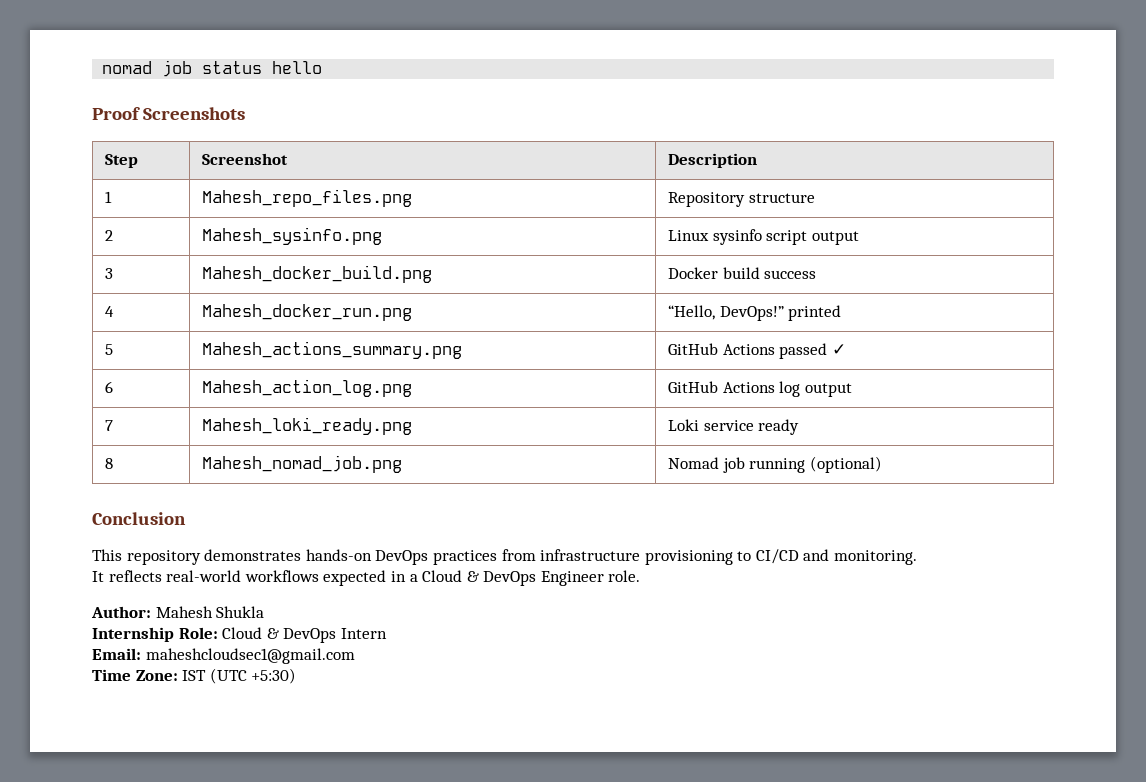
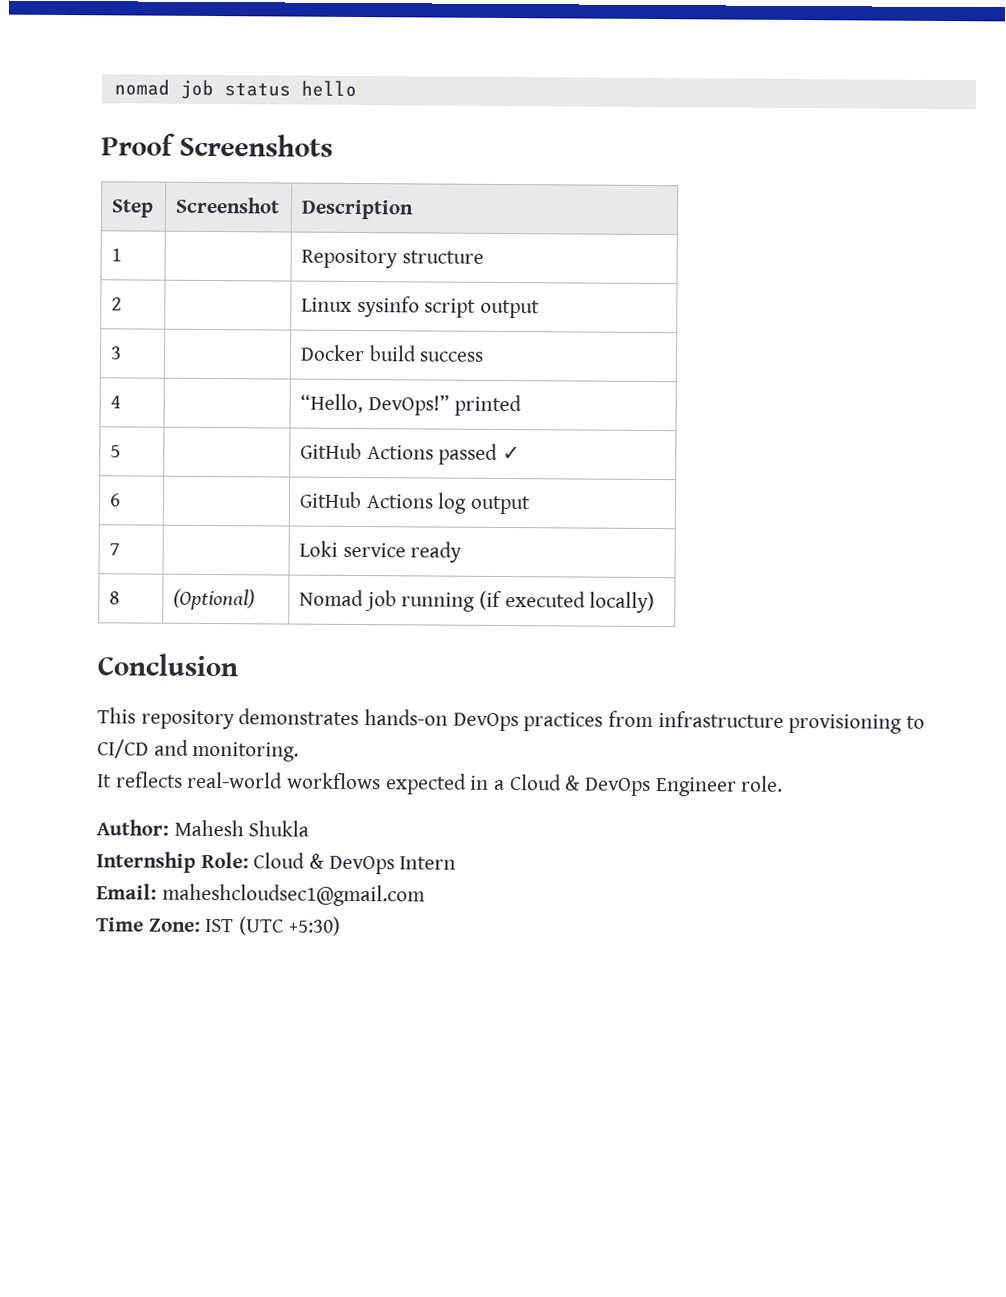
[202,189,413,207] Mahesh_repo_files.png -> (123, 255) none
[202,227,383,245] Mahesh_sysinfo.png -> (123, 304) none
[202,265,433,283] Mahesh_docker_build.png -> (123, 353) none
[202,304,413,321] Mahesh_docker_run.png -> (122, 402) none
[202,341,463,359] Mahesh_actions_summary.png -> (122, 451) none
[202,379,413,397] Mahesh_action_log.png -> (122, 500) none
[202,417,413,435] Mahesh_loki_ready.png -> (121, 549) none
[202,455,403,473] Mahesh_nomad_job.png -> [173,588,256,611] (Optional)
[809,456,882,473] (optional) -> [479,590,656,614] (if executed locally)

